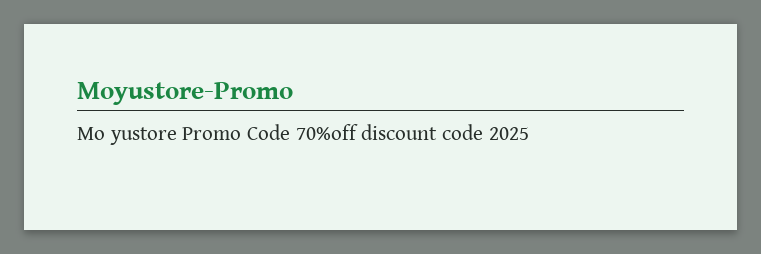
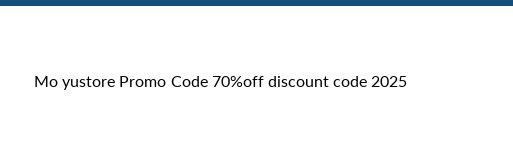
[77,82,293,105] Moyustore-Promo // -> (34, 81) none

